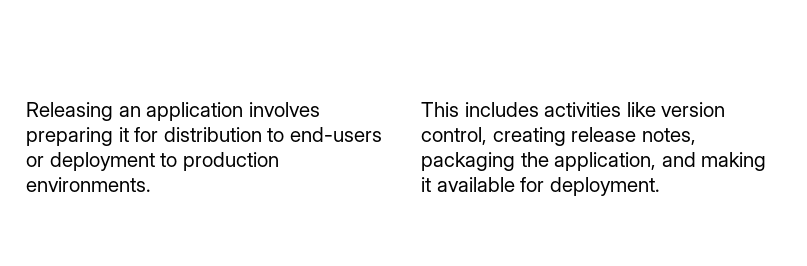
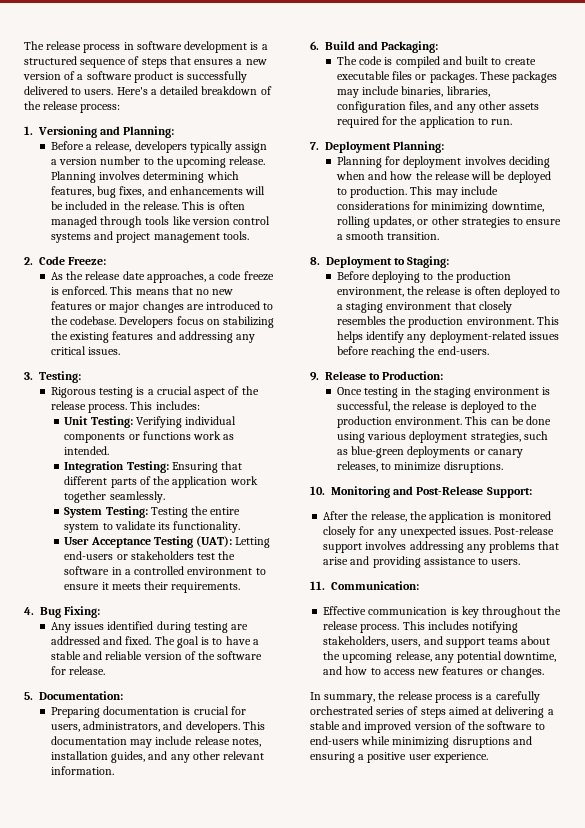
[26,102,320,121] [26,127,382,146] [26,152,279,171] [26,177,151,192] [421,102,726,117] [421,127,696,146] [421,152,767,171] [421,177,660,196] Releasing an application involves preparing it for distribution to end-users or deployment to production environments. // This includes activities like version control, creating release notes, packaging the application, and making it available for deployment. -> [24,41,268,53] [24,56,267,68] [23,71,248,83] [24,86,272,95] [24,101,121,113] [24,126,175,138] [50,141,268,153] [50,156,266,168] [50,171,239,183] [50,186,266,198] [50,201,245,210] [50,216,271,228] [50,231,249,243] [24,256,107,265] [50,271,274,283] [50,286,234,295] [50,301,274,313] [50,316,275,328] [50,331,256,343] [50,346,121,355] [24,371,81,383] [50,386,259,398] [50,401,200,413] [64,416,237,428] [64,431,235,443] [64,446,110,455] [64,461,243,473] [64,476,258,488] [64,491,165,503] [64,506,241,518] [64,521,241,533] [64,536,271,548] [64,551,236,560] [64,566,266,575] [64,581,241,593] [24,606,101,618] [50,621,249,633] [50,636,259,648] [50,651,263,660] [50,666,106,675] [24,691,123,700] [50,706,246,718] [50,721,265,733] [50,736,261,748] [50,751,265,763] [50,766,114,775] [310,41,439,53] [336,56,536,68] [336,71,558,83] [336,86,490,98] [336,101,540,113] [336,116,513,128] [310,141,445,153] [336,156,550,168] [335,171,551,183] [336,186,498,198] [336,201,544,213] [336,216,562,228] [336,231,440,240] [310,256,450,268] [336,271,511,283] [336,286,561,298] [336,301,512,313] [336,316,559,328] [336,331,559,343] [336,346,489,358] [310,371,444,381] [336,386,551,398] [336,401,538,413] [336,416,552,428] [336,431,548,443] [336,446,523,458] [336,461,503,473] [310,486,532,498] [323,511,551,523] [323,526,555,538] [323,541,560,553] [323,556,521,568] [310,581,419,590] [323,606,562,618] [323,621,519,633] [323,636,551,648] [323,651,557,663] [323,666,544,678] [310,691,540,703] [310,706,554,718] [310,721,545,733] [310,736,532,748] [310,752,488,763] The release process in software development is a structured sequence of steps that ensures a new version of a software product is successfully delivered to users. Here's a detailed breakdown of the release process: // 1. Versioning and Planning: // Before a release, developers typically assign a version number to the upcoming release. Planning involves determining which features, bug fixes, and enhancements will be included in the release. This is often managed through tools like version control systems and project management tools. // 2. Code Freeze: // As the release date approaches, a code freeze is enforced. This means that no new features or major changes are introduced to the codebase. Developers focus on stabilizing the existing features and addressing any critical issues. // 3. Testing: // Rigorous testing is a crucial aspect of the release process. This includes: // Unit Testing: Verifying individual components or functions work as intended. // Integration Testing: Ensuring that different parts of the application work together seamlessly. // System Testing: Testing the entire system to validate its functionality. // User Acceptance Testing (UAT): Letting end-users or stakeholders test the software in a controlled environment to ensure it meets their requirements. // 4. Bug Fixing: // Any issues identified during testing are addressed and fixed. The goal is to have a stable and reliable version of the software for release. // 5. Documentation: // Preparing documentation is crucial for users, administrators, and developers. This documentation may include release notes, installation guides, and any other relevant information. // 6. Build and Packaging: // The code is compiled and built to create executable files or packages. These packages may include binaries, libraries, configuration files, and any other assets required for the application to run. // 7. Deployment Planning: // Planning for deployment involves deciding when and how the release will be deployed to production. This may include considerations for minimizing downtime, rolling updates, or other strategies to ensure a smooth transition. // 8. Deployment to Staging: // Before deploying to the production environment, the release is often deployed to a staging environment that closely resembles the production environment. This helps identify any deployment-related issues before reaching the end-users. // 9. Release to Production: // Once testing in the staging environment is successful, the release is deployed to the production environment. This can be done using various deployment strategies, such as blue-green deployments or canary releases, to minimize disruptions. // 10. Monitoring and Post-Release Support: // After the release, the application is monitored closely for any unexpected issues. Post-release support involves addressing any problems that arise and providing assistance to users. // 11. Communication: // Effective communication is key throughout the release process. This includes notifying stakeholders, users, and support teams about the upcoming release, any potential downtime, and how to access new features or changes. // In summary, the release process is a carefully orchestrated series of steps aimed at delivering a stable and improved version of the software to end-users while minimizing disruptions and ensuring a positive user experience.

